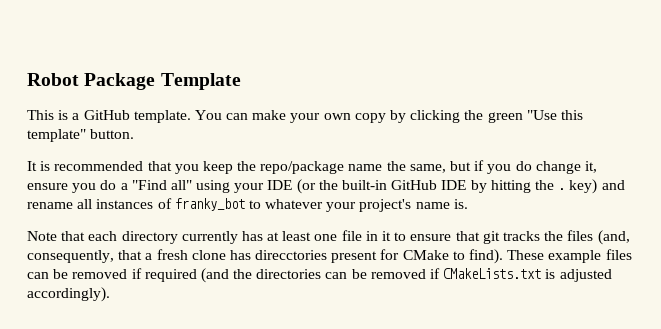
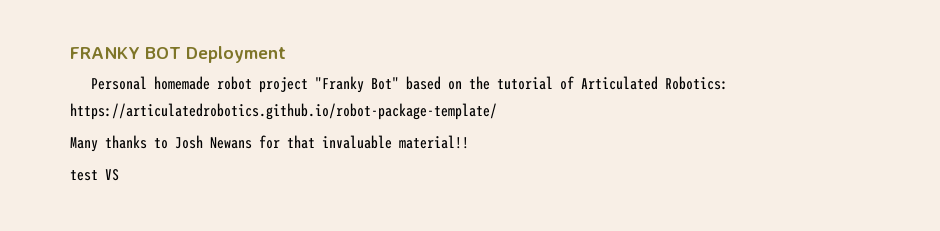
[27,73,241,90] [27,110,583,123] [27,129,135,142] [27,160,597,174] [27,179,625,194] [27,198,468,212] [27,230,630,245] [27,249,632,264] [27,268,612,283] [27,287,110,302] Robot Package Template // This is a GitHub template. You can make your own copy by clicking the green "Use this template" button. // It is recommended that you keep the repo/package name the same, but if you do change it, ensure you do a "Find all" using your IDE (or the built-in GitHub IDE by hitting the . key) and rename all instances of franky_bot to whatever your project's name is. // Note that each directory currently has at least one file in it to ensure that git tracks the files (and, consequently, that a fresh clone has direcctories present for CMake to find). These example files can be removed if required (and the directories can be removed if CMakeLists.txt is adjusted accordingly). -> [70,46,286,63] [90,76,728,93] [70,103,497,120] [70,135,469,152] [70,169,119,181] FRANKY BOT Deployment // Personal homemade robot project "Franky Bot" based on the tutorial of Articulated Robotics: https://articulatedrobotics.github.io/robot-package-template/ // Many thanks to Josh Newans for that invaluable material!! // test VS

